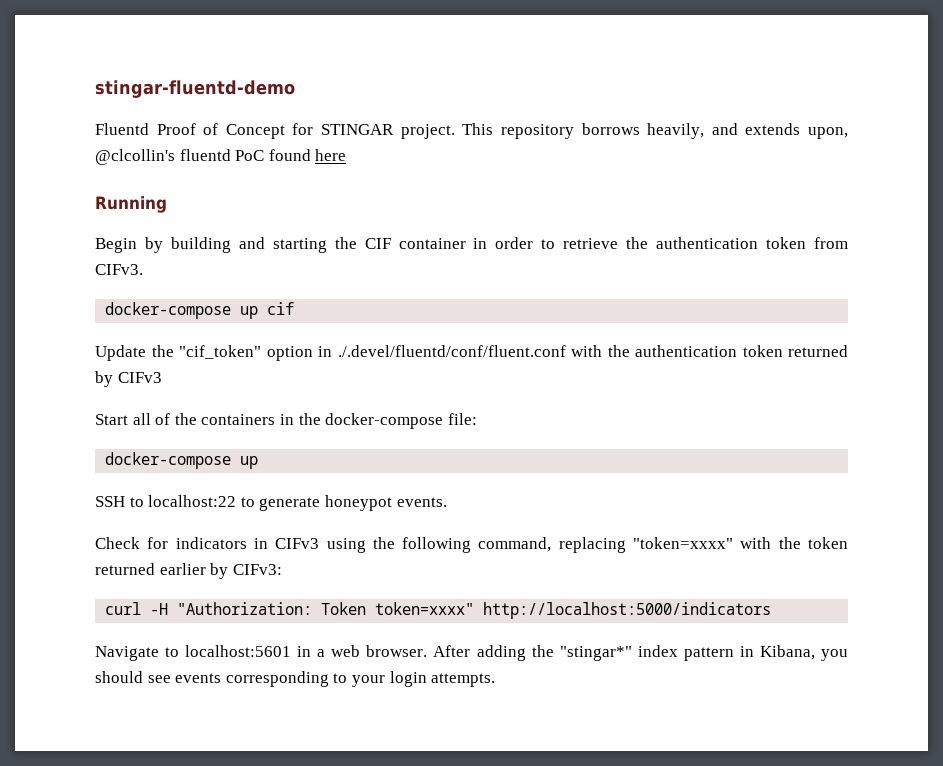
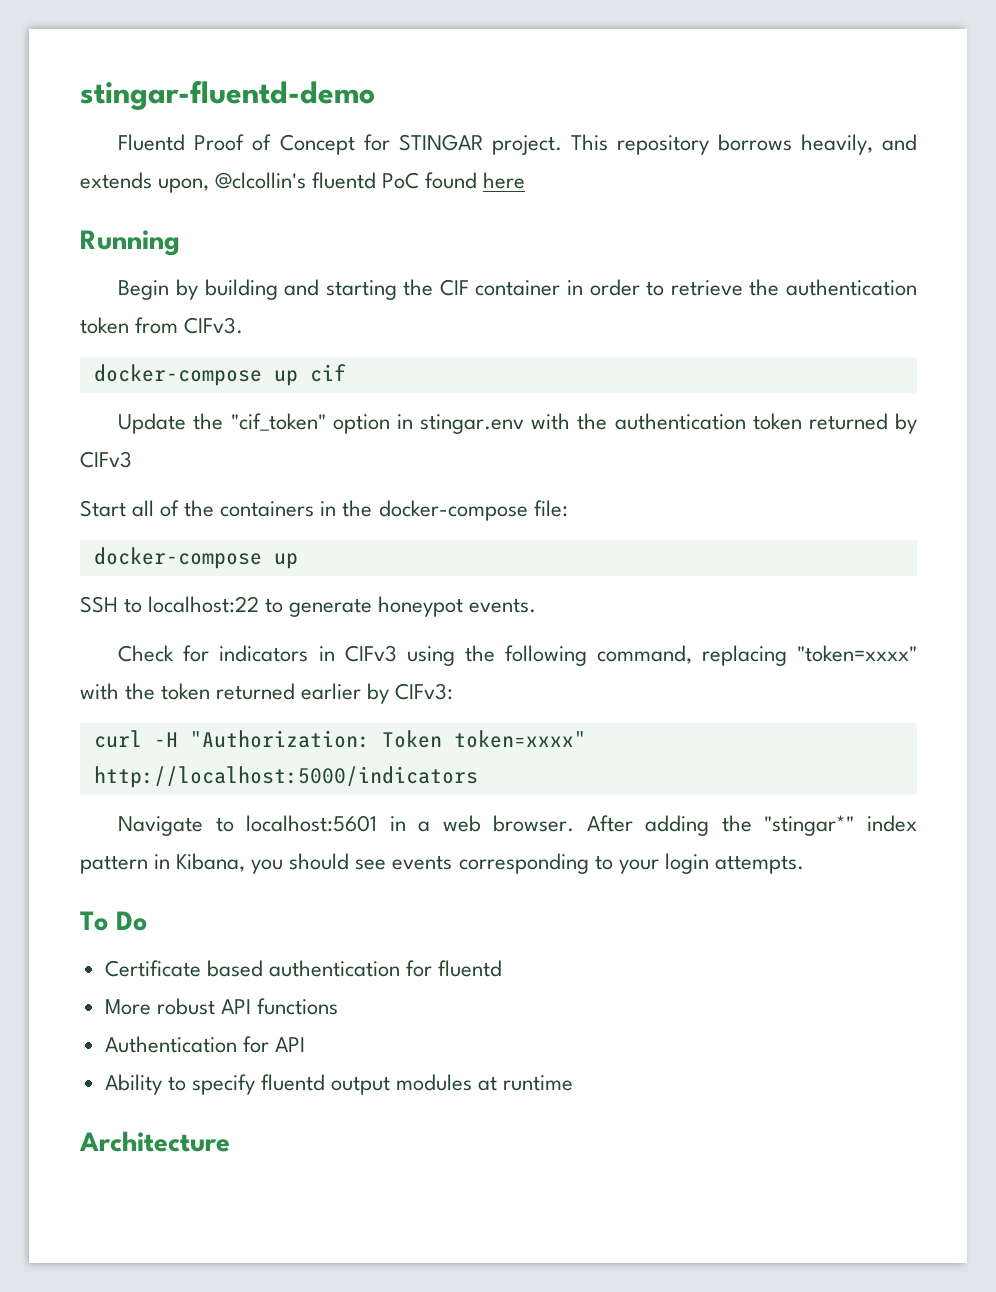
[337,345,566,357] ./.devel/fluentd/conf/fluent.conf -> [420,414,525,434] stingar.env
(496, 680) none -> [80,911,147,931] [104,960,503,977] [104,998,338,1015] [104,1036,305,1053] [104,1074,574,1095] [79,1131,230,1152] // To Do // Certificate based authentication for fluentd // More robust API functions // Authentication for API // Ability to specify fluentd output modules at runtime // Architecture

